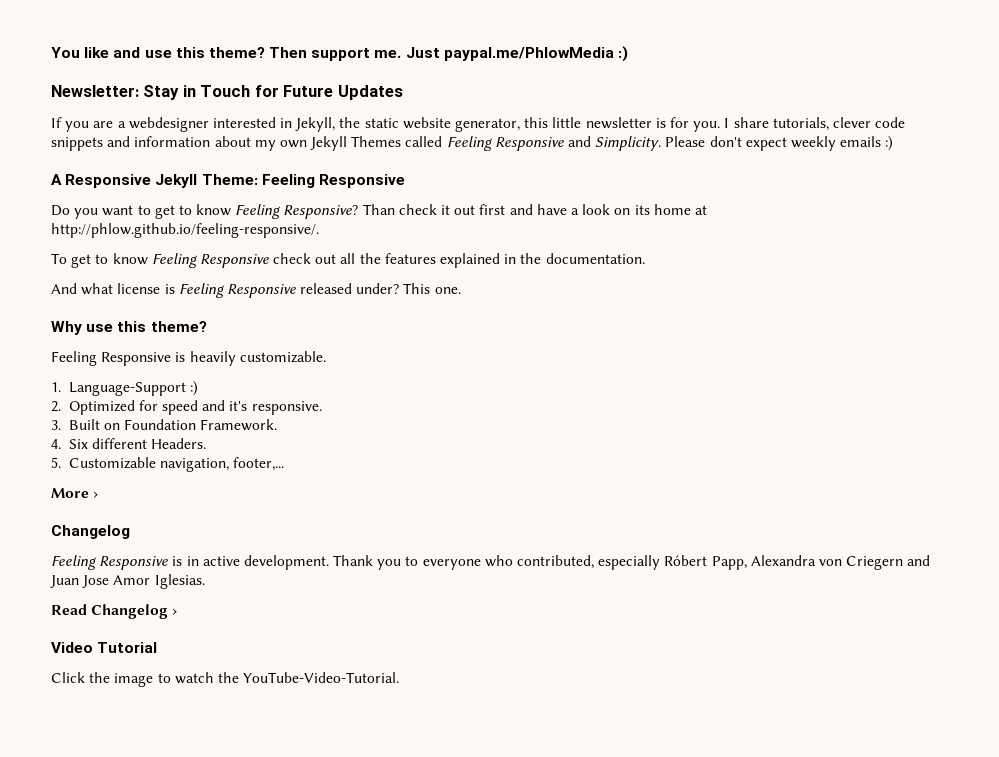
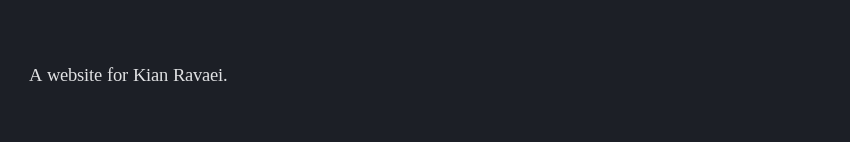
[51,46,629,62] [51,85,403,100] [51,117,906,132] [51,136,894,151] [51,174,405,188] [51,204,707,219] [51,223,319,238] [51,253,645,268] [51,283,461,298] [51,321,207,335] [51,351,326,366] [51,381,198,396] [51,400,322,415] [51,419,278,431] [51,438,207,449] [51,457,285,472] [51,488,100,498] [51,525,130,539] [51,555,931,570] [50,574,205,589] [51,604,179,619] [51,642,158,653] [51,672,400,687] You like and use this theme? Then support me. Just paypal.me/PhlowMedia :) // Newsletter: Stay in Touch for Future Updates // If you are a webdesigner interested in Jekyll, the static website generator, this little newsletter is for you. I share tutorials, clever code snippets and information about my own Jekyll Themes called Feeling Responsive and Simplicity. Please don't expect weekly emails :) // A Responsive Jekyll Theme: Feeling Responsive // Do you want to get to know Feeling Responsive? Than check it out first and have a look on its home at http://phlow.github.io/feeling-responsive/. // To get to know Feeling Responsive check out all the features explained in the documentation. // And what license is Feeling Responsive released under? This one. // Why use this theme? // Feeling Responsive is heavily customizable. // 1. Language-Support :) // 2. Optimized for speed and it's responsive. // 3. Built on Foundation Framework. // 4. Six different Headers. // 5. Customizable navigation, footer,... // More › // Changelog // Feeling Responsive is in active development. Thank you to everyone who contributed, especially Róbert Papp, Alexandra von Criegern and Juan Jose Amor Iglesias. // Read Changelog › // Video Tutorial // Click the image to watch the YouTube-Video-Tutorial. -> [29,67,228,81] A website for Kian Ravaei.

